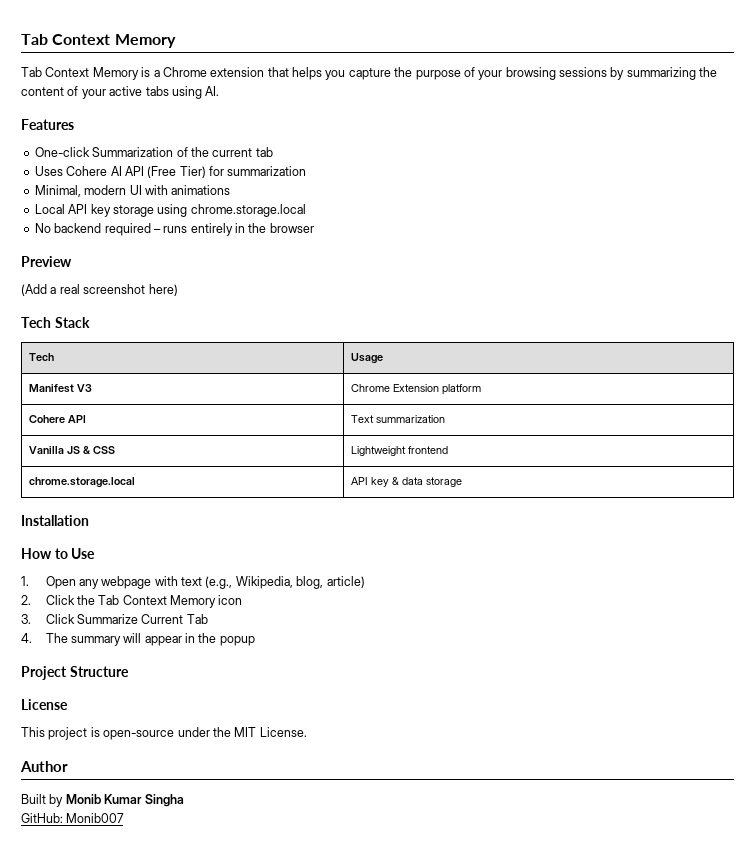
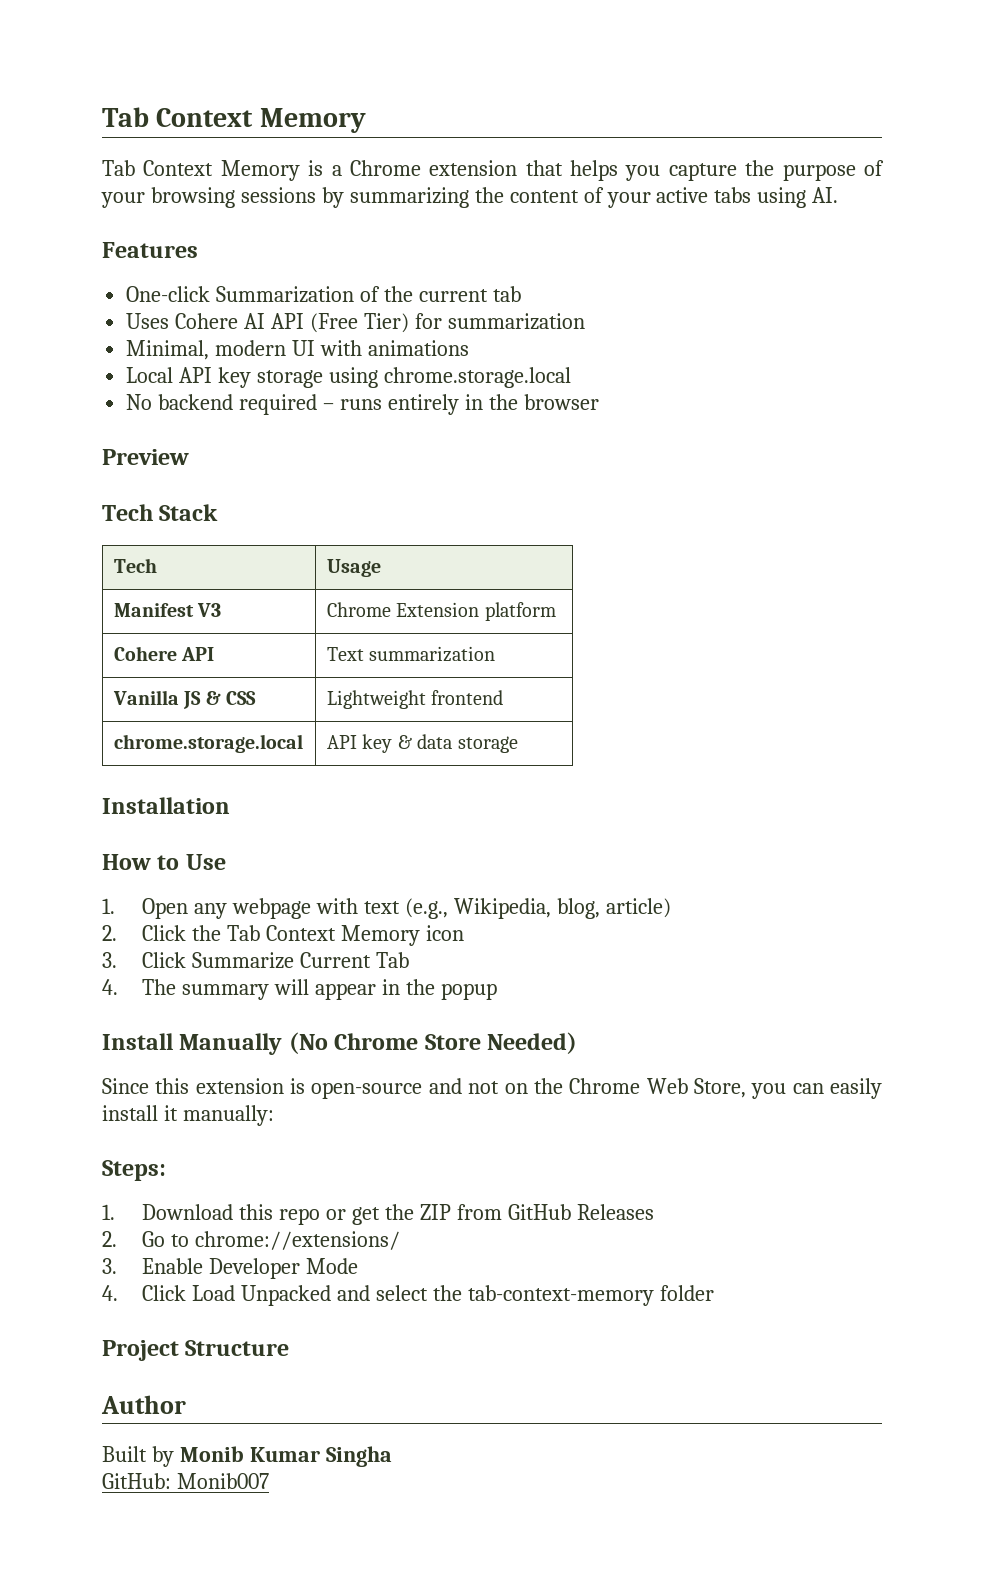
[21,284,178,296] // (Add a real screenshot here) -> (189, 457) none
[21,666,129,680] [21,699,68,710] [21,727,307,740] Project Structure // License // This project is open-source under the MIT License. -> [102,1032,578,1055] [102,1078,882,1099] [102,1105,274,1126] [102,1160,166,1181] [102,1204,654,1225] [102,1231,401,1250] [102,1258,359,1279] [102,1285,714,1306] [102,1340,290,1361] Install Manually (No Chrome Store Needed) // Since this extension is open-source and not on the Chrome Web Store, you can easily install it manually: // Steps: // 1. Download this repo or get the ZIP from GitHub Releases // 2. Go to chrome://extensions/ // 3. Enable Developer Mode // 4. Click Load Unpacked and select the tab-context-memory folder // Project Structure

